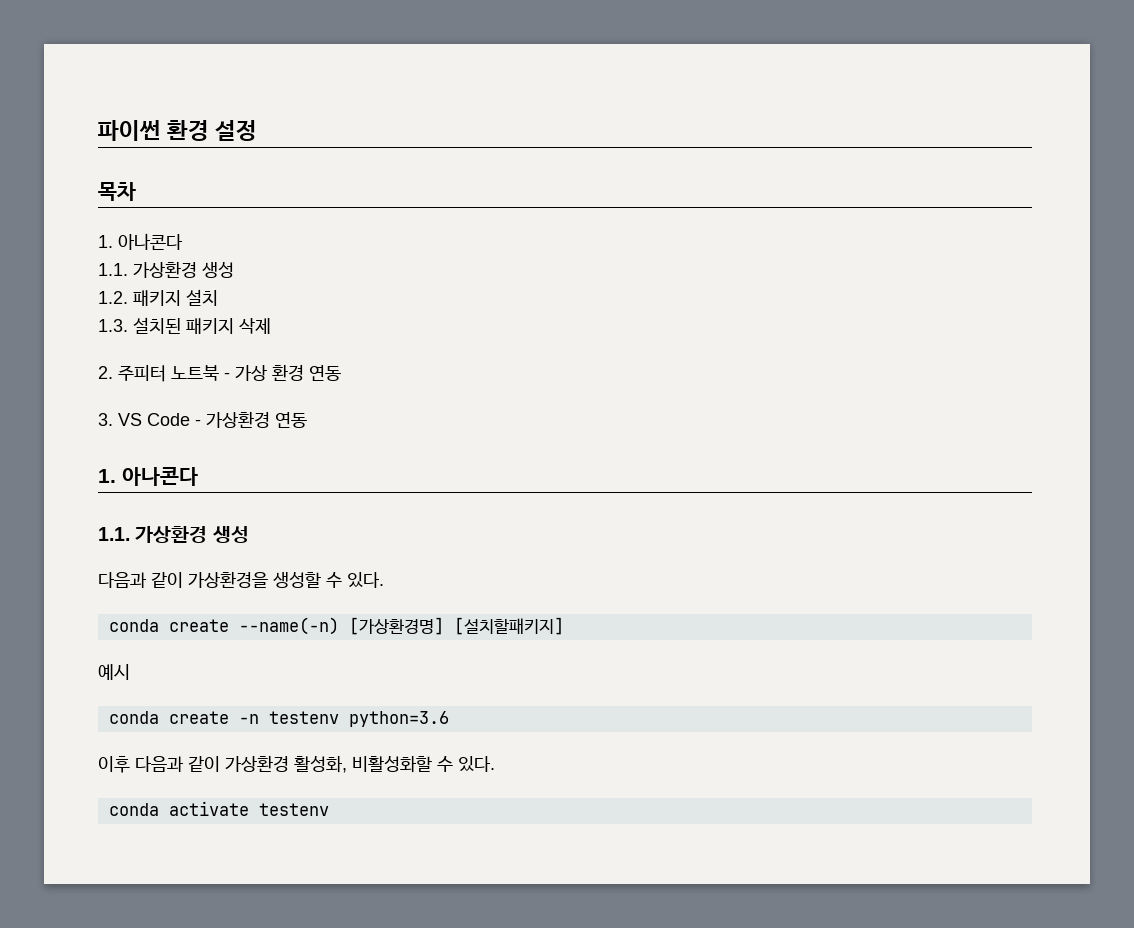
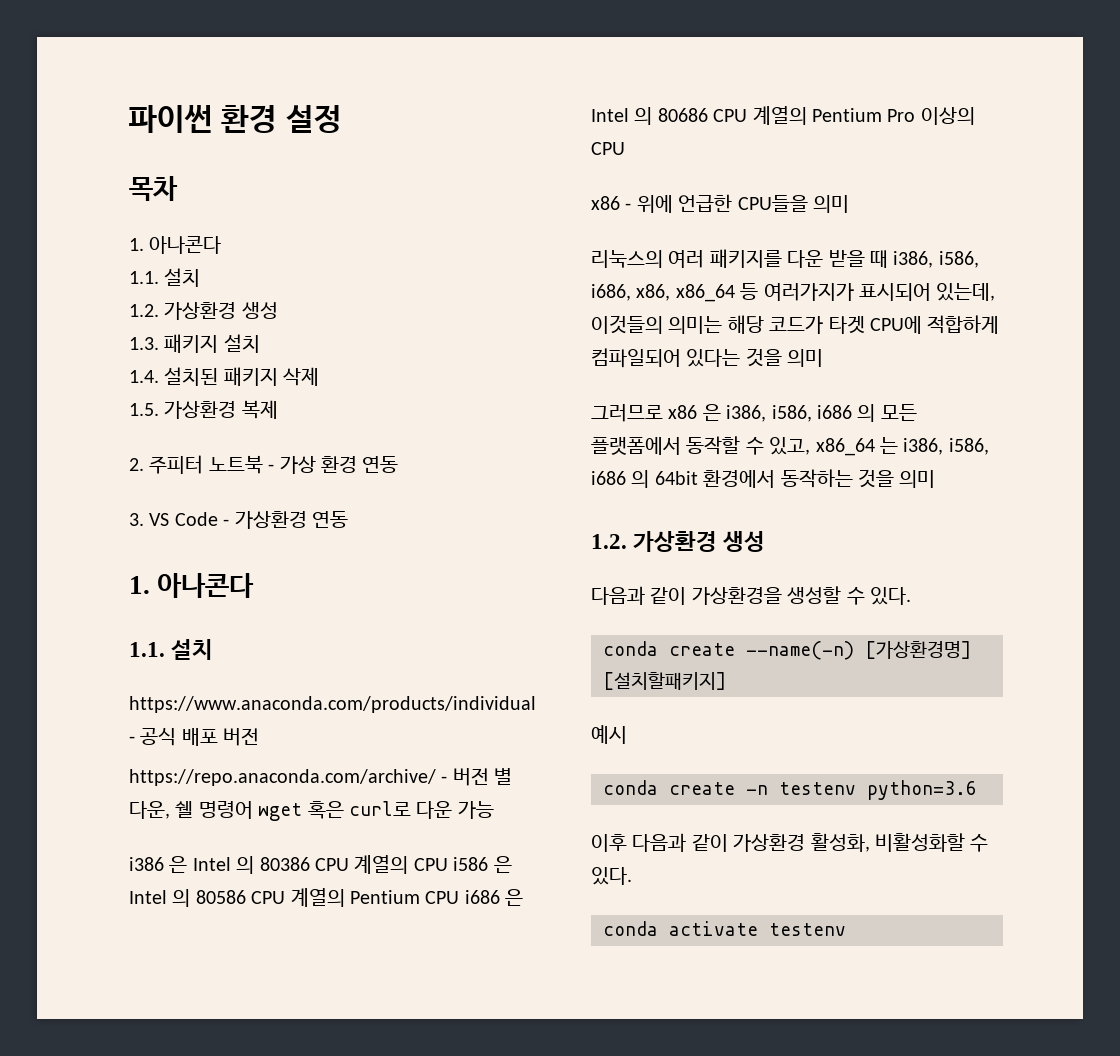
[133,261,234,278] [98,291,128,304] 가상환경 생성 // 1.2. -> [164,268,201,287] [129,302,278,320] [129,337,159,350] 설치 // 1.2. 가상환경 생성 // 1.3.
[98,319,128,332] 1.3. -> [129,370,159,383] 1.4.
(271, 326) none -> [129,400,278,419] // 1.5. 가상환경 복제
(130, 534) none -> [171,639,214,660] [129,696,536,713] [129,728,260,746] [129,768,513,786] [129,801,494,821] [129,855,512,874] [129,888,524,907] [591,106,975,125] [591,142,625,155] [591,194,849,213] [591,249,979,268] [591,283,996,302] [591,315,1000,334] [591,348,824,368] [591,404,917,422] [591,436,989,456] [591,469,936,488] [591,534,627,549] 설치 // https://www.anaconda.com/products/individual - 공식 배포 버전 // https://repo.anaconda.com/archive/ - 버전 별 다운, 쉘 명령어 wget 혹은 curl로 다운 가능 // i386 은 Intel 의 80386 CPU 계열의 CPU i586 은 Intel 의 80586 CPU 계열의 Pentium CPU i686 은 Intel 의 80686 CPU 계열의 Pentium Pro 이상의 CPU // x86 - 위에 언급한 CPU들을 의미 // 리눅스의 여러 패키지를 다운 받을 때 i386, i586, i686, x86, x86_64 등 여러가지가 표시되어 있는데, 이것들의 의미는 해당 코드가 타겟 CPU에 적합하게 컴파일되어 있다는 것을 의미 // 그러므로 x86 은 i386, i586, i686 의 모든 플랫폼에서 동작할 수 있고, x86_64 는 i386, i586, i686 의 64bit 환경에서 동작하는 것을 의미 // 1.2.

